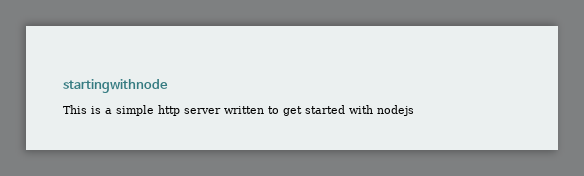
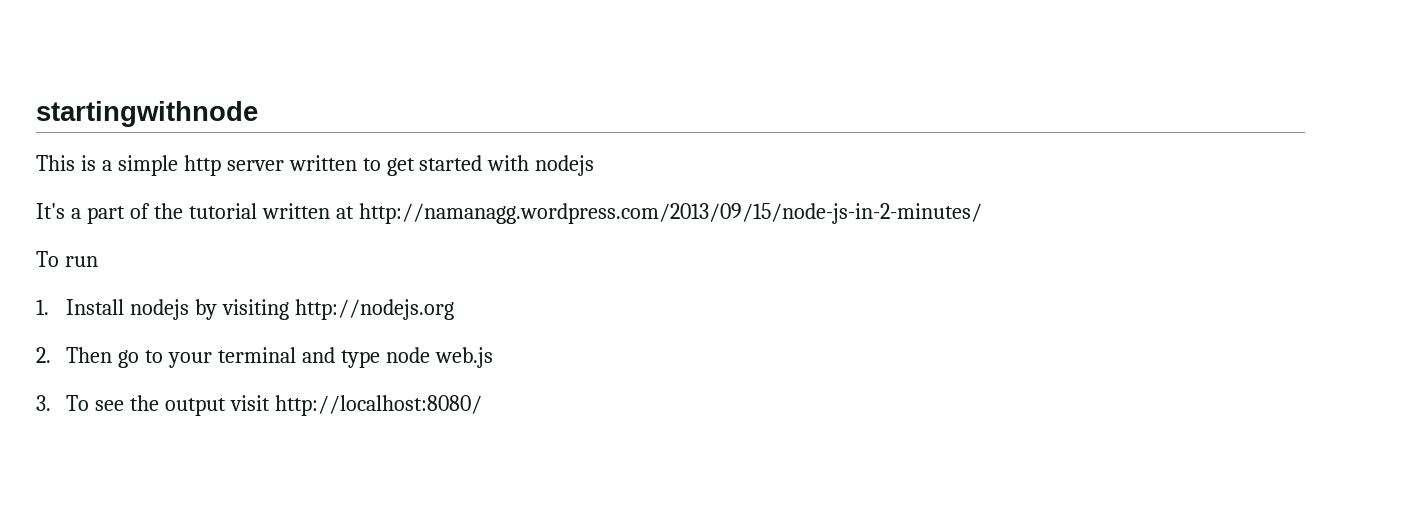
(414, 110) none -> [36,203,982,224] [36,251,98,267] [36,299,455,320] [36,347,493,368] [36,395,483,416] // It's a part of the tutorial written at http://namanagg.wordpress.com/2013/09/15/node-js-in-2-minutes/ // To run // 1. Install nodejs by visiting http://nodejs.org // 2. Then go to your terminal and type node web.js // 3. To see the output visit http://localhost:8080/

